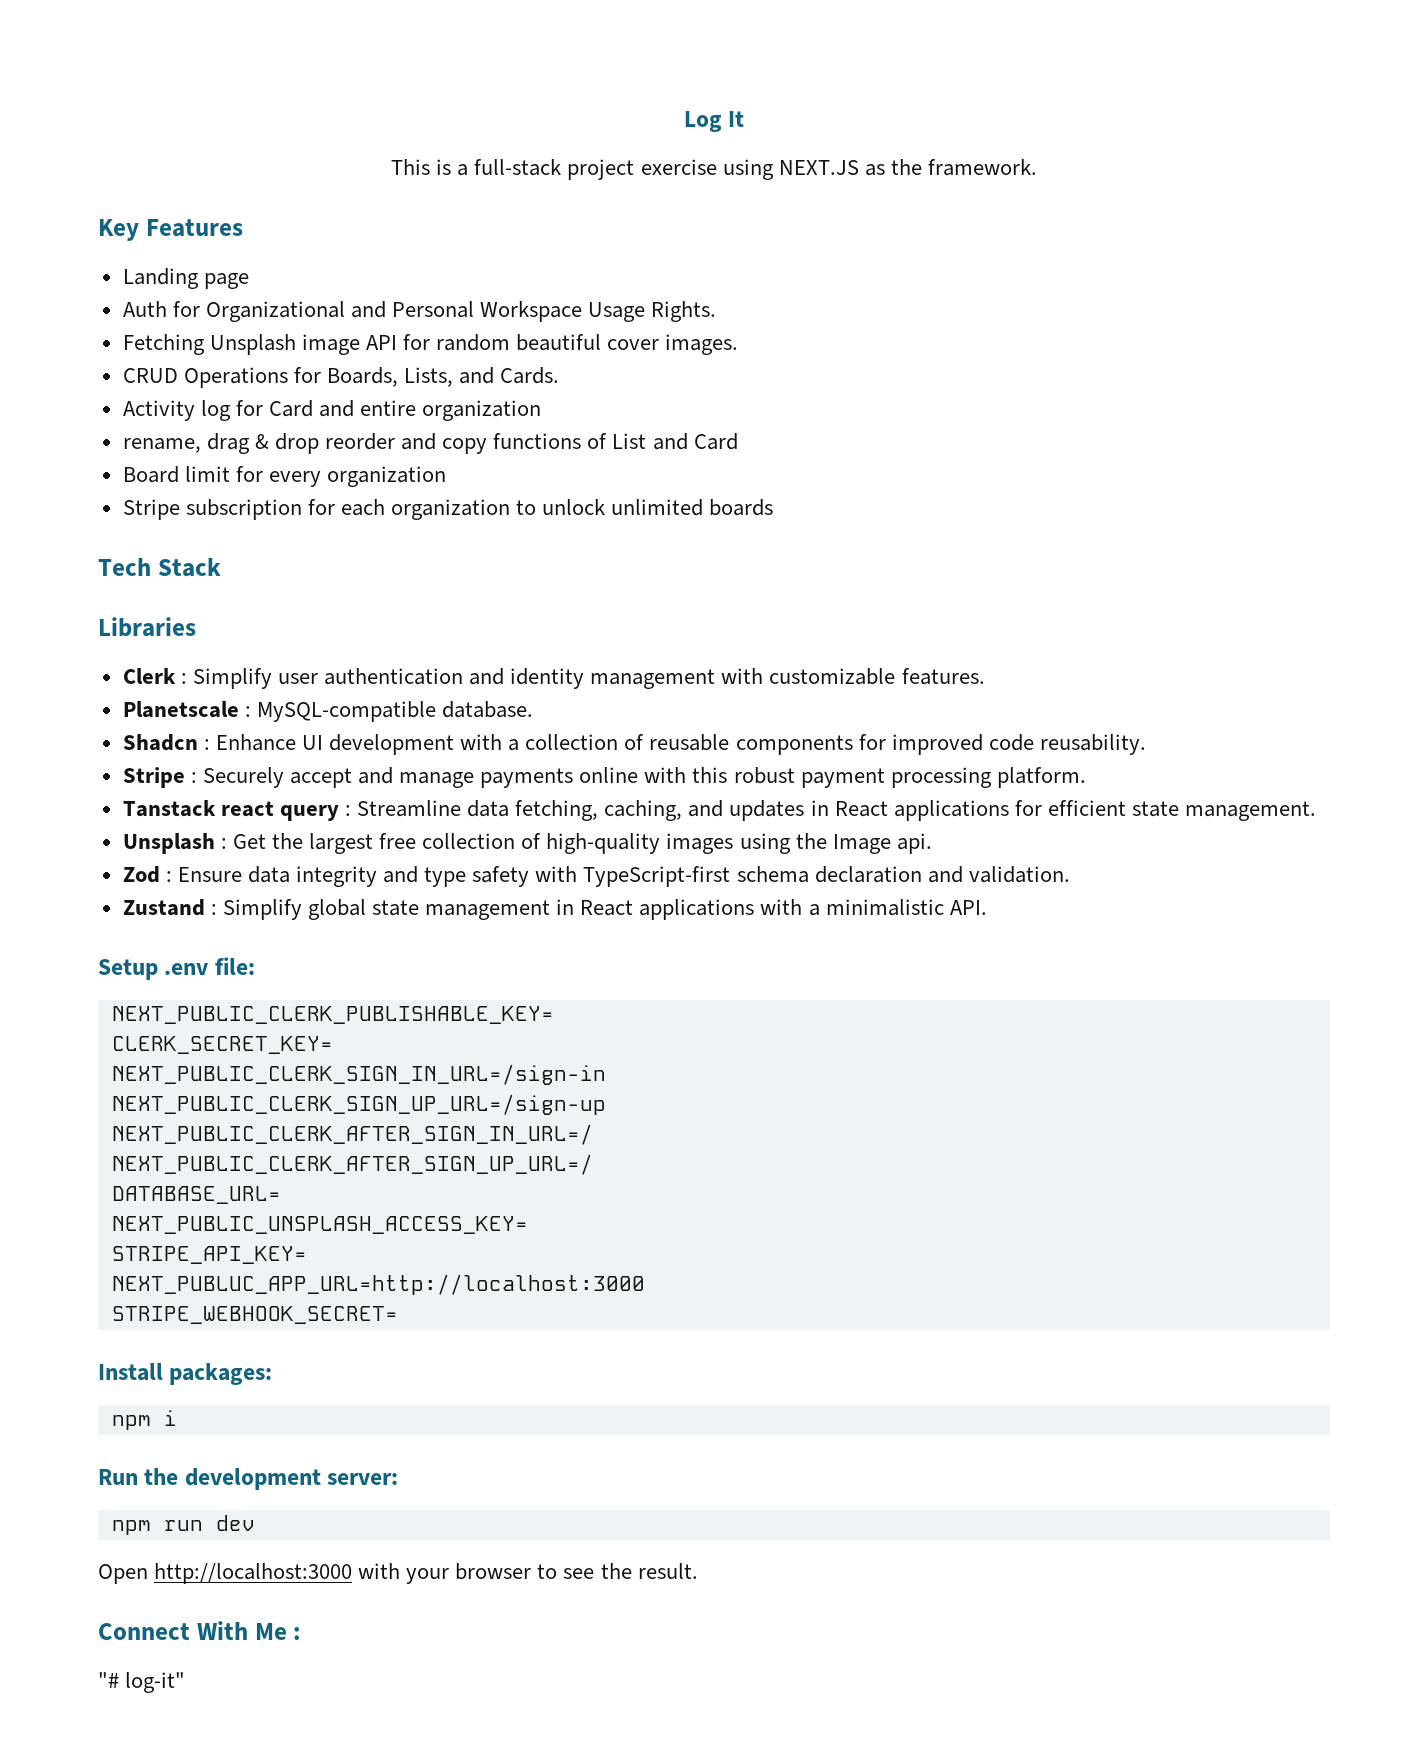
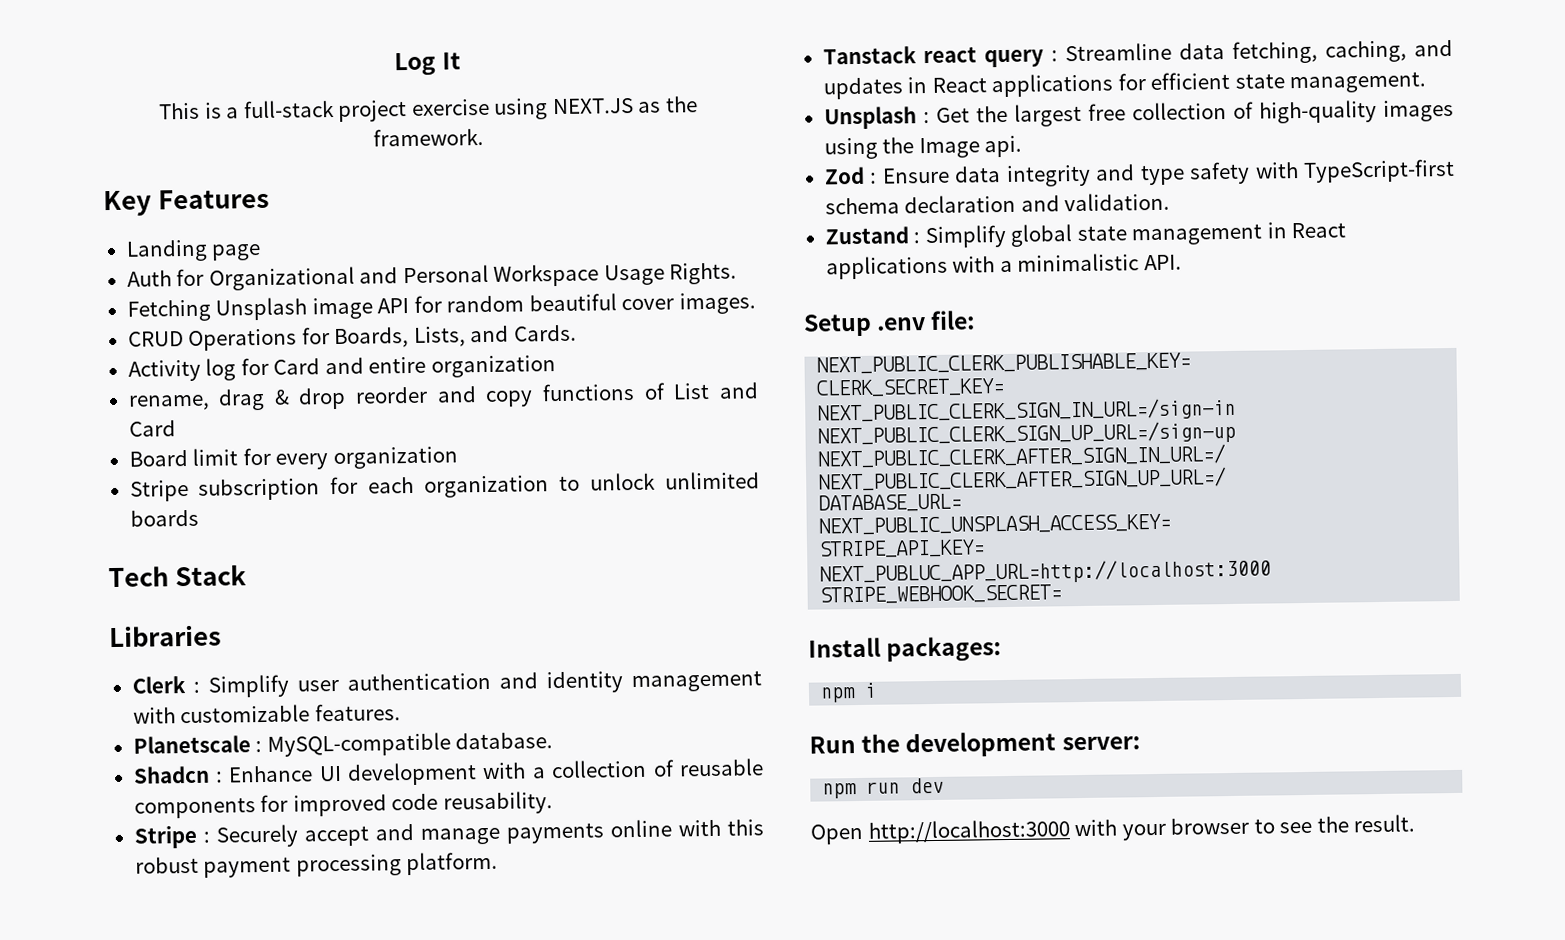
[98,1621,302,1640] [98,1672,186,1693] // Connect With Me : // "# log-it" -> (1416, 823) none

